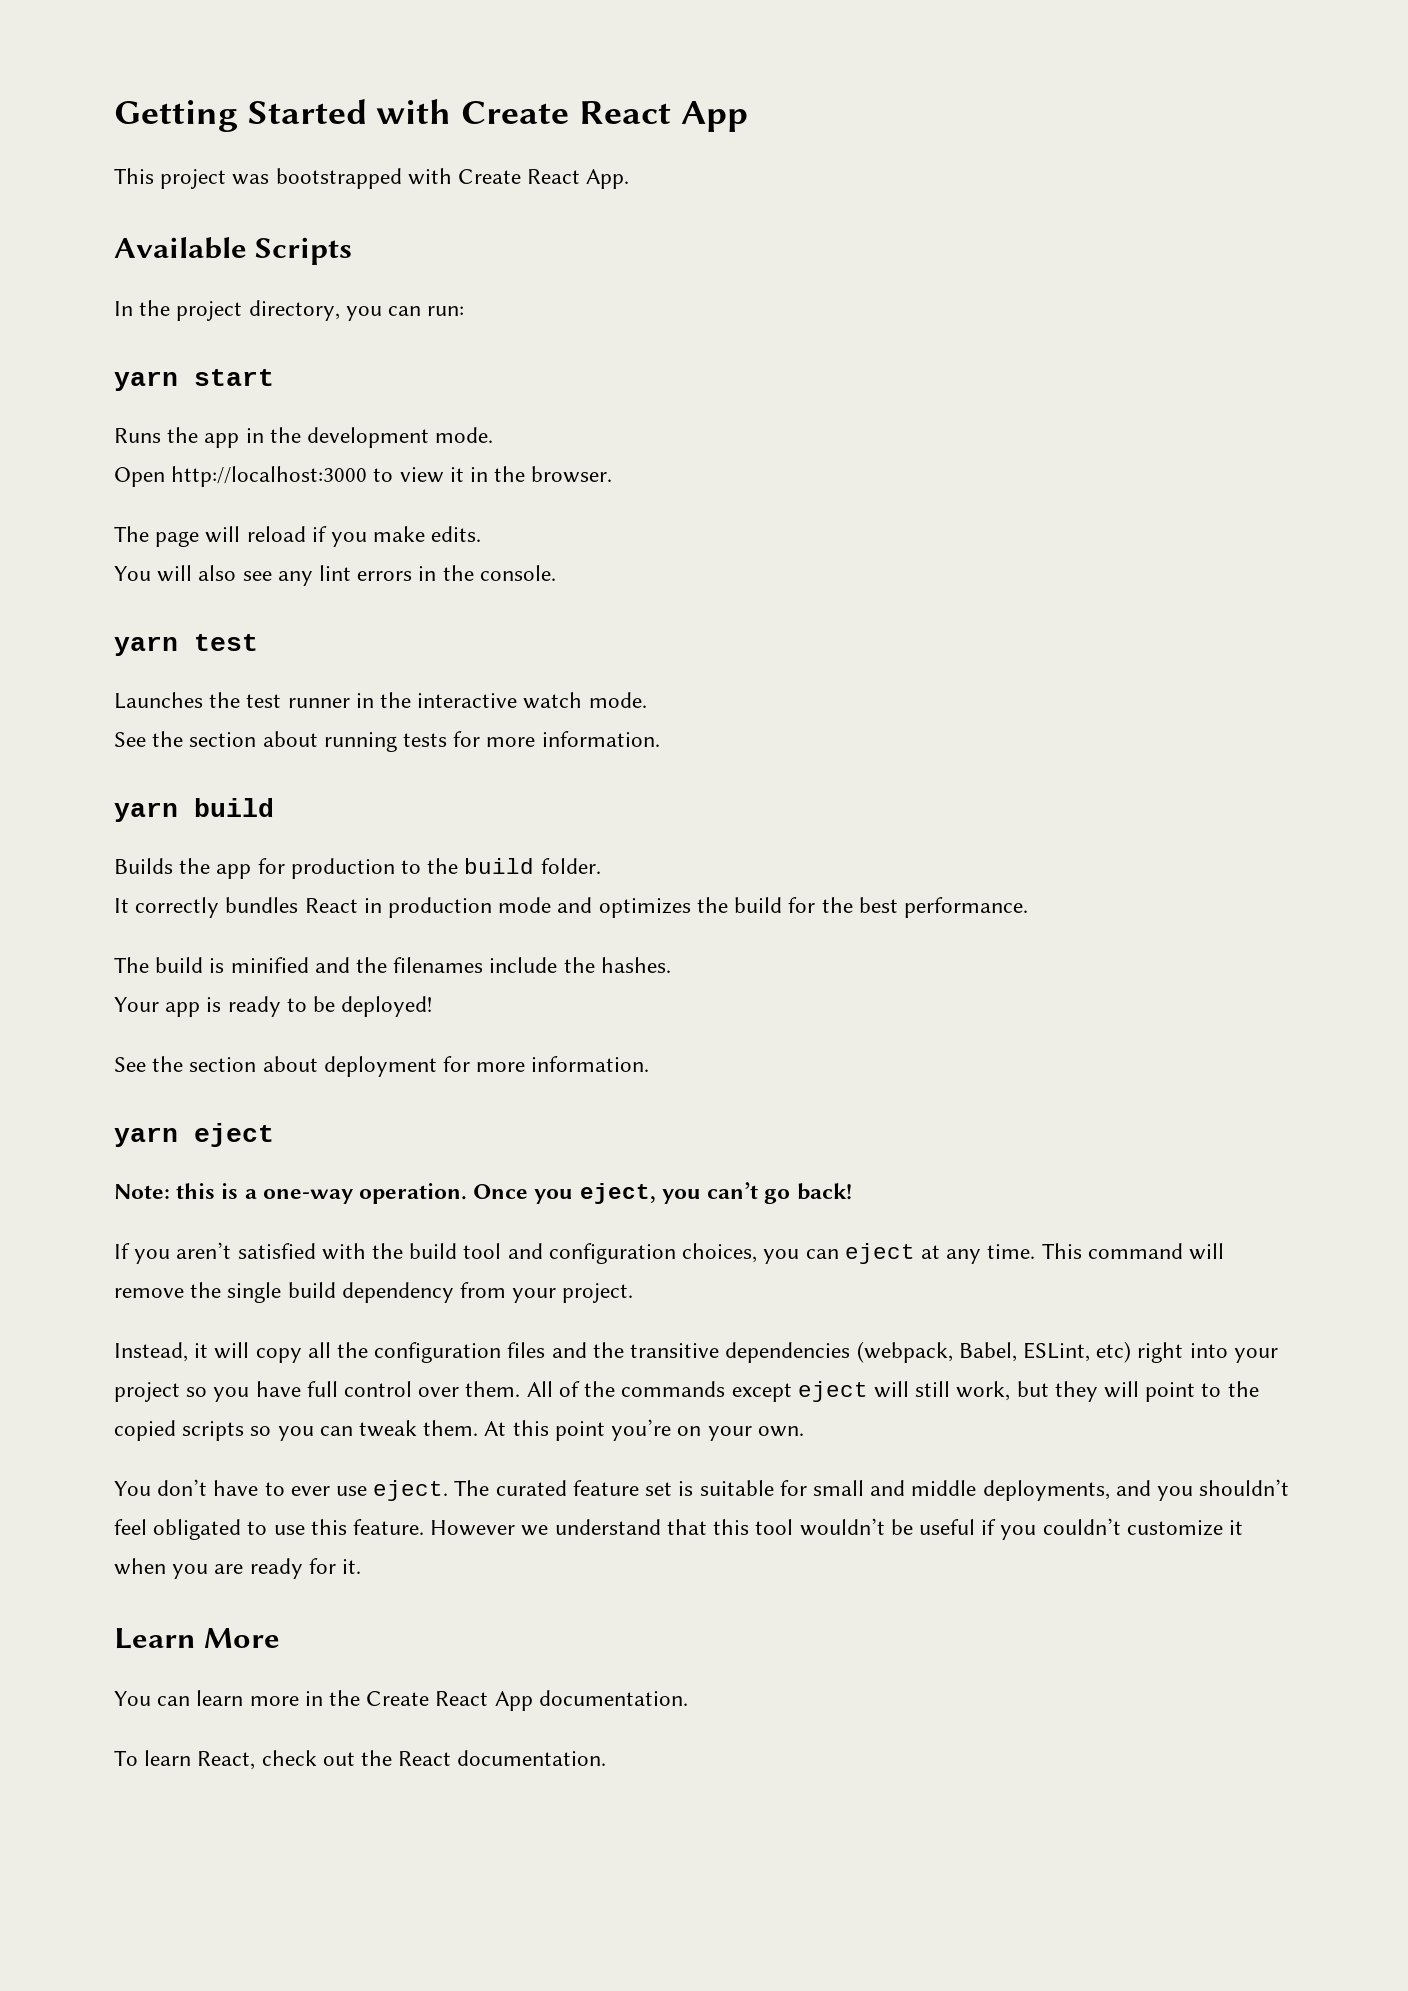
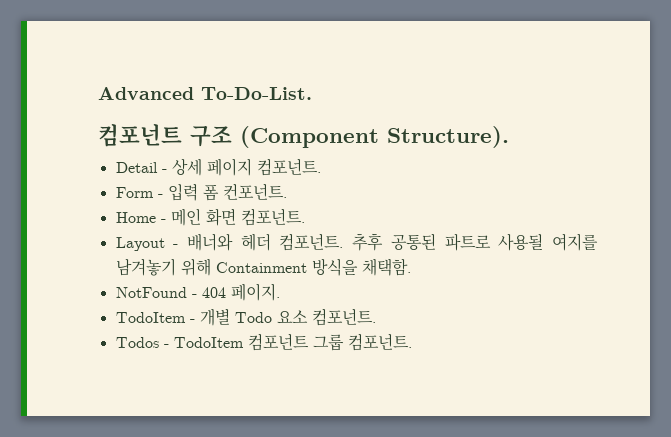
[114,99,748,132] [114,168,630,189] [114,237,353,265] [114,300,465,321] [114,369,274,391] [114,427,494,448] [114,466,613,487] [114,526,482,547] [114,565,556,586] [114,634,258,656] [114,692,647,709] [114,731,660,752] [114,798,274,822] [114,858,601,879] [114,897,1028,918] [114,957,671,973] [114,996,433,1017] [114,1056,650,1077] [114,1123,274,1147] [114,1182,852,1204] [114,1242,1224,1264] [114,1282,634,1303] [114,1341,1278,1363] [114,1381,1259,1402] [114,1419,804,1441] [114,1479,1290,1501] [114,1518,1243,1540] [114,1558,362,1579] [114,1628,281,1649] [114,1690,688,1711] [114,1750,607,1770] Getting Started with Create React App // This project was bootstrapped with Create React App. // Available Scripts // In the project directory, you can run: // yarn start // Runs the app in the development mode. // Open http://localhost:3000 to view it in the browser. // The page will reload if you make edits. // You will also see any lint errors in the console. // yarn test // Launches the test runner in the interactive watch mode. // See the section about running tests for more information. // yarn build // Builds the app for production to the build folder. // It correctly bundles React in production mode and optimizes the build for the best performance. // The build is minified and the filenames include the hashes. // Your app is ready to be deployed! // See the section about deployment for more information. // yarn eject // Note: this is a one-way operation. Once you eject, you can’t go back! // If you aren’t satisfied with the build tool and configuration choices, you can eject at any time. This command will remove the single build dependency from your project. // Instead, it will copy all the configuration files and the transitive dependencies (webpack, Babel, ESLint, etc) right into your project so you have full control over them. All of the commands except eject will still work, but they will point to the copied scripts so you can tweak them. At this point you’re on your own. // You don’t have to ever use eject. The curated feature set is suitable for small and middle deployments, and you shouldn’t feel obligated to use this feature. However we understand that this tool wouldn’t be useful if you couldn’t customize it when you are ready for it. // Learn More // You can learn more in the Create React App documentation. // To learn React, check out the React documentation. -> [98,87,312,100] [98,124,509,148] [115,158,321,176] [115,183,287,201] [115,208,305,226] [115,233,598,251] [115,258,411,276] [115,283,280,301] [115,308,376,326] [115,333,412,351] Advanced To-Do-List. // 컴포넌트 구조 (Component Structure). // Detail - 상세 페이지 컴포넌트. // Form - 입력 폼 컨포넌트. // Home - 메인 화면 컴포넌트. // Layout - 배너와 헤더 컴포넌트. 추후 공통된 파트로 사용될 여지를 남겨놓기 위해 Containment 방식을 채택함. // NotFound - 404 페이지. // TodoItem - 개별 Todo 요소 컴포넌트. // Todos - TodoItem 컴포넌트 그룹 컴포넌트.

